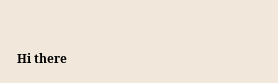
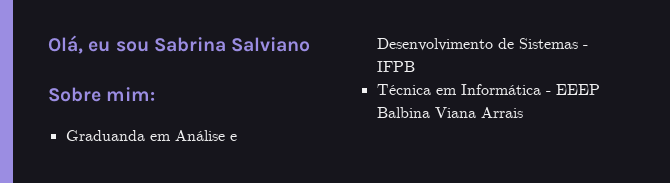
[17,53,68,63] Hi there -> [48,35,311,54] [48,87,156,102] [65,130,237,141] [376,38,588,51] [376,61,415,72] [376,84,600,95] [376,107,523,118] Olá, eu sou Sabrina Salviano // Sobre mim: // Graduanda em Análise e Desenvolvimento de Sistemas - IFPB // Técnica em Informática - EEEP Balbina Viana Arrais

